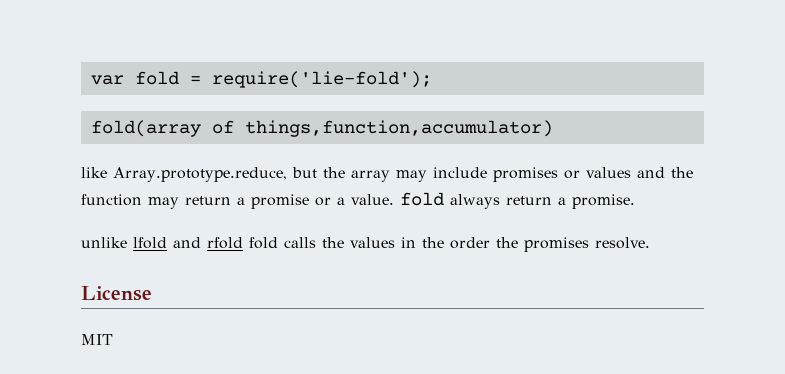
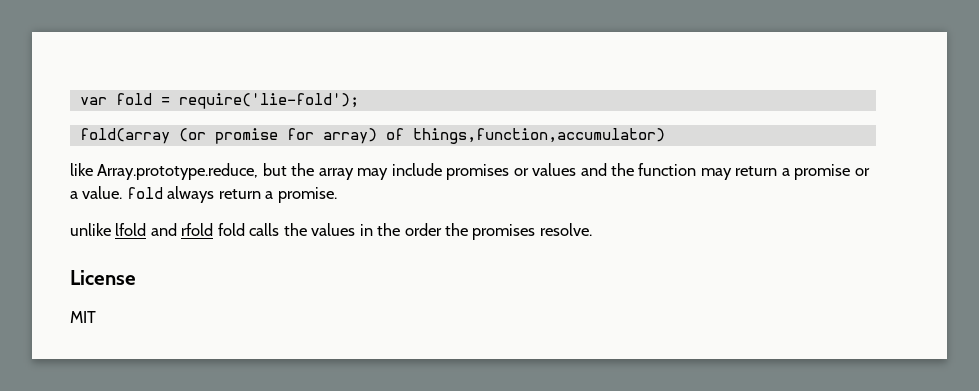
(201, 128) none -> [178,128,377,144] (or promise for array)

